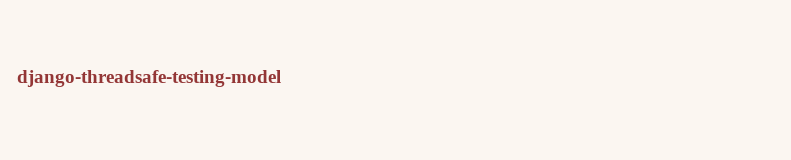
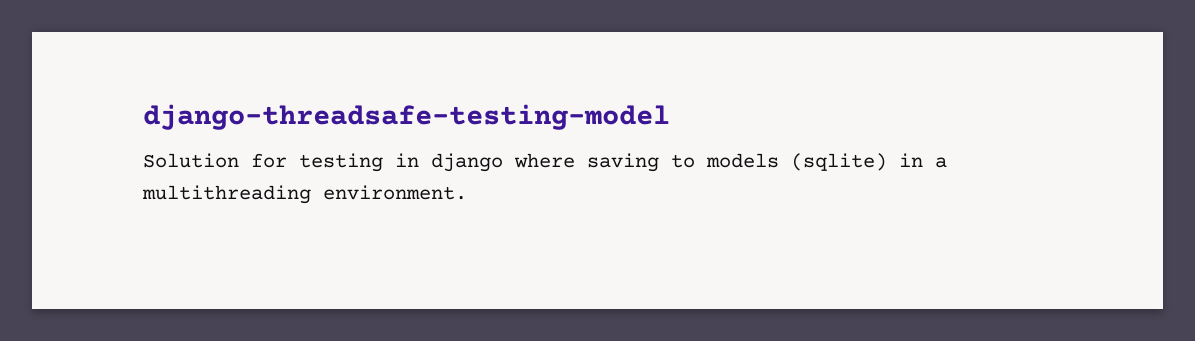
(281, 78) none -> [143,153,947,172] [142,185,467,204] // Solution for testing in django where saving to models (sqlite) in a multithreading environment.

